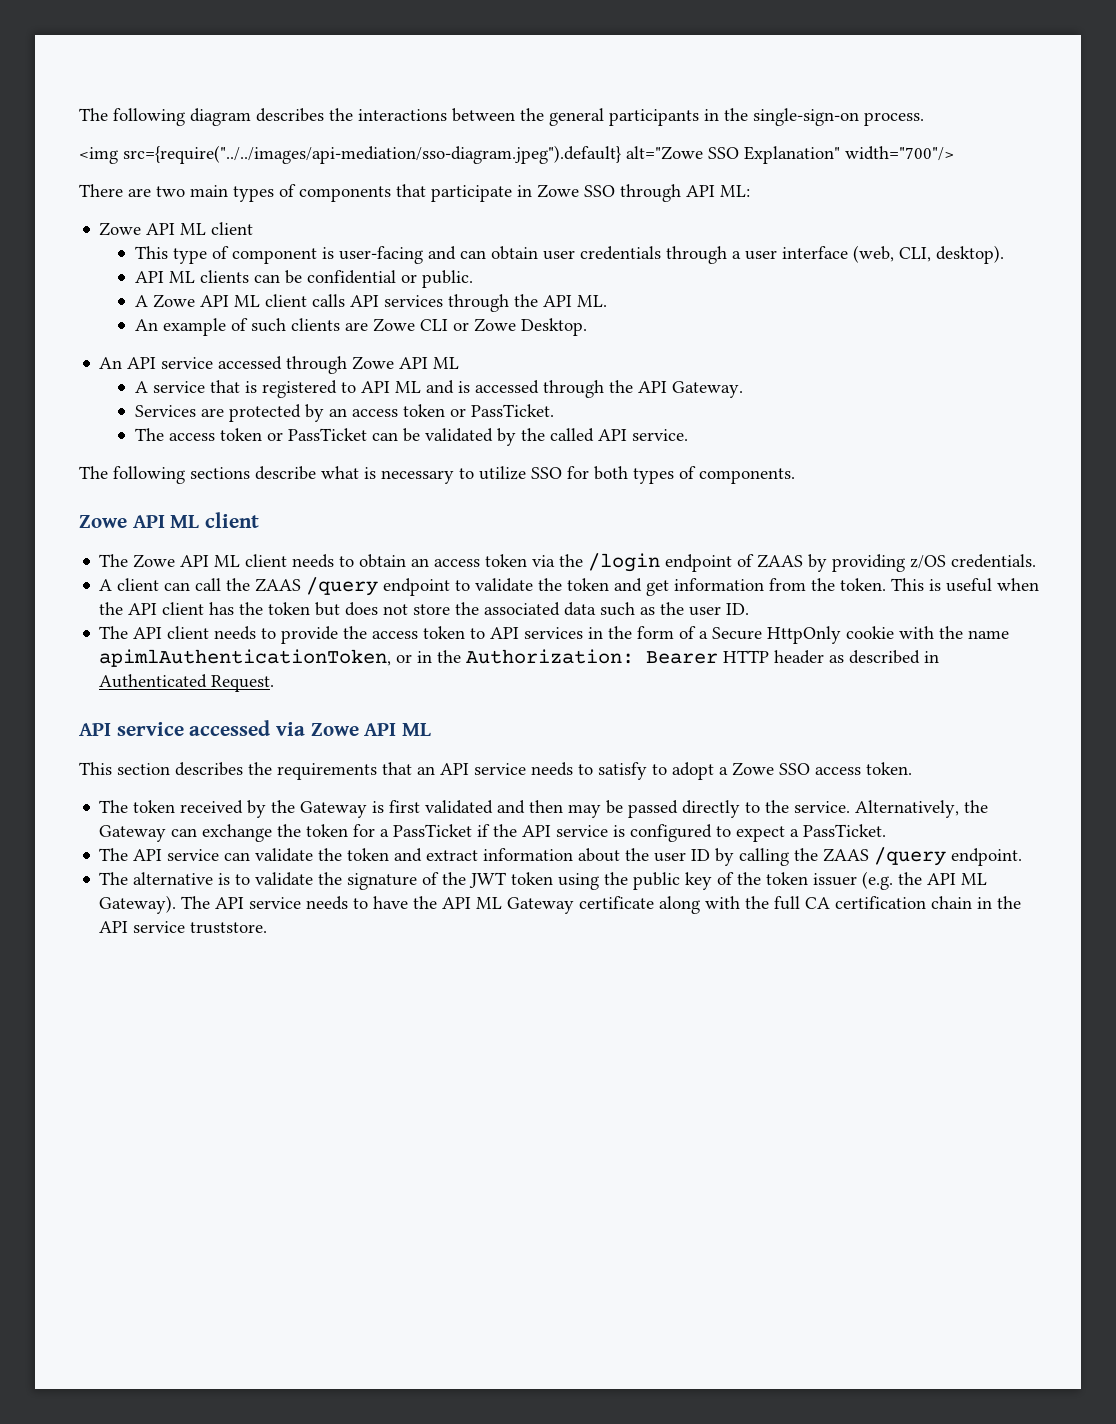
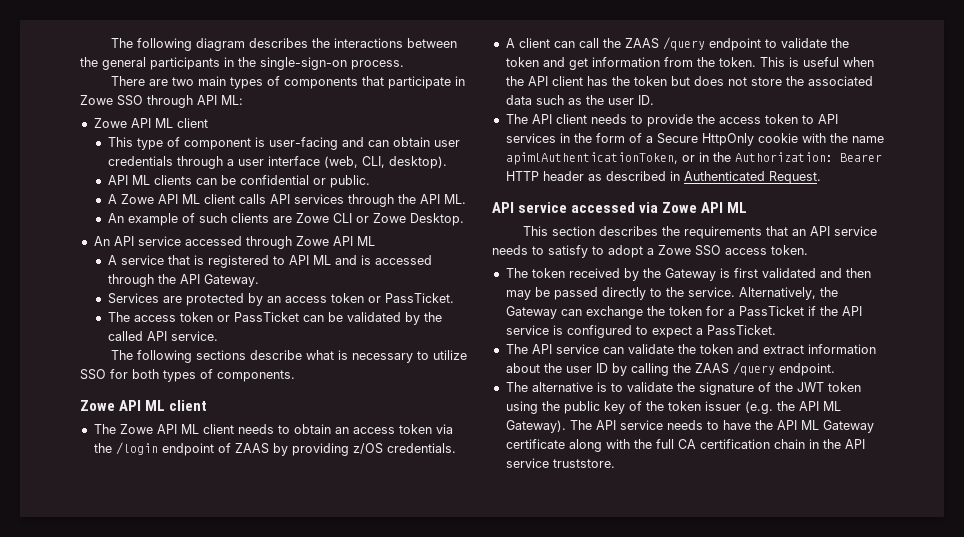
[79,145,954,164] // <img src={require("../../images/api-mediation/sso-diagram.jpeg").default} alt="Zowe SSO Explanation" width="700"/> -> (404, 65) none

